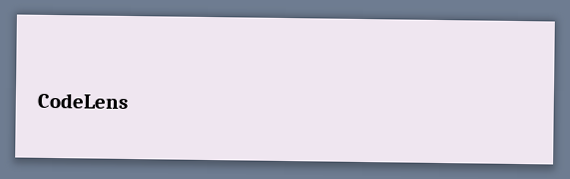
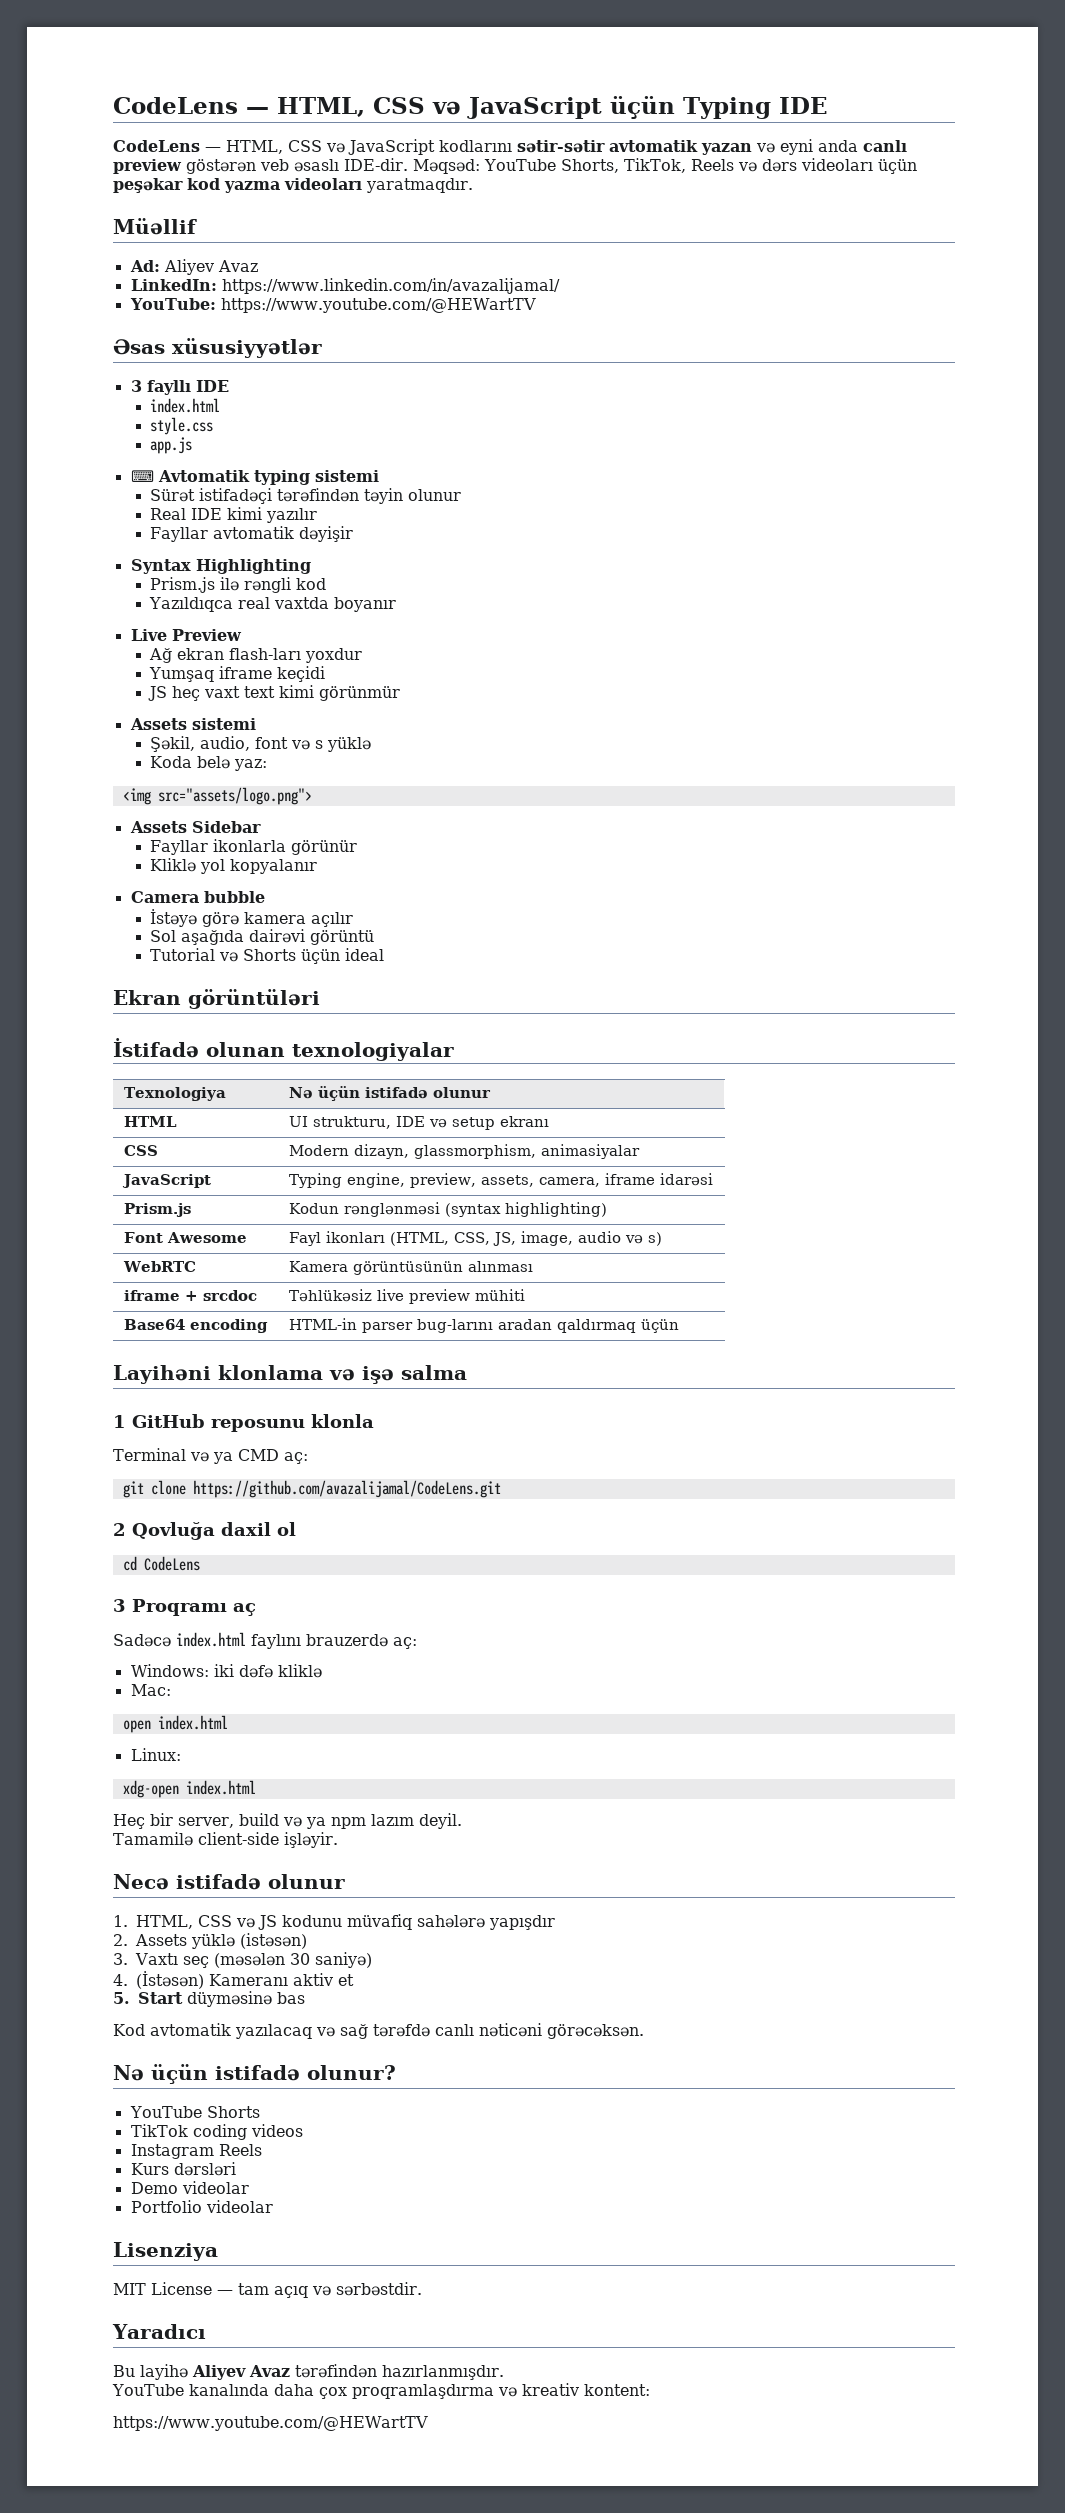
[37,92,128,109] CodeLens -> [113,96,828,119] [113,139,907,155] [113,158,917,174] [113,178,473,193] [113,218,197,235] [129,259,258,275] [130,278,560,294] [129,298,536,313] [113,338,322,358] [130,380,229,395] [150,398,221,413] [150,417,214,435] [150,437,193,454] [130,470,379,485] [150,488,462,504] [150,507,318,523] [150,526,354,542] [130,559,311,574] [150,577,327,593] [149,597,397,612] [130,629,242,641] [149,648,363,663] [149,666,326,682] [148,685,401,701] [129,718,256,730] [150,736,372,752] [150,756,268,771] [122,787,312,805] [129,821,261,833] [150,839,358,855] [150,858,318,874] [130,891,265,903] [150,909,354,927] [150,929,375,945] [150,948,385,964] [113,989,320,1009] [113,1038,454,1061] [123,1087,226,1101] [288,1086,491,1101] [123,1116,177,1127] [288,1116,549,1130] [123,1145,158,1156] [288,1144,640,1159] [121,1174,211,1188] [288,1173,713,1188] [123,1203,191,1217] [288,1202,607,1217] [123,1232,247,1243] [288,1231,662,1246] [122,1261,196,1272] [288,1261,533,1275] [123,1290,257,1301] [288,1289,525,1304] [123,1319,268,1333] [288,1318,679,1333] [113,1365,467,1384] [113,1414,374,1432] [113,1448,308,1464] [122,1480,501,1498] [113,1522,296,1540] [122,1556,200,1571] [113,1599,256,1616] [113,1632,417,1649] [130,1664,322,1678] [130,1684,171,1696] [122,1715,228,1733] [130,1748,181,1761] [122,1780,256,1798] [113,1813,462,1829] [113,1832,338,1848] [113,1874,345,1890] [113,1914,555,1930] [113,1933,307,1949] [113,1952,372,1968] [113,1971,354,1989] [113,1991,305,2007] [113,2023,644,2039] [113,2064,396,2084] [129,2106,260,2118] [130,2124,303,2140] [130,2144,262,2159] [130,2162,236,2176] [130,2181,249,2194] [130,2200,273,2213] [113,2242,218,2261] [113,2282,422,2298] [112,2324,206,2339] [113,2364,504,2380] [112,2383,650,2399] [113,2416,428,2431] CodeLens — HTML, CSS və JavaScript üçün Typing IDE // CodeLens — HTML, CSS və JavaScript kodlarını sətir-sətir avtomatik yazan və eyni anda canlı preview göstərən veb əsaslı IDE-dir. Məqsəd: YouTube Shorts, TikTok, Reels və dərs videoları üçün peşəkar kod yazma videoları yaratmaqdır. // Müəllif // Ad: Aliyev Avaz // LinkedIn: https://www.linkedin.com/in/avazalijamal/ // YouTube: https://www.youtube.com/@HEWartTV // Əsas xüsusiyyətlər // 3 fayllı IDE // index.html // style.css // app.js // ⌨ Avtomatik typing sistemi // Sürət istifadəçi tərəfindən təyin olunur // Real IDE kimi yazılır // Fayllar avtomatik dəyişir // Syntax Highlighting // Prism.js ilə rəngli kod // Yazıldıqca real vaxtda boyanır // Live Preview // Ağ ekran flash-ları yoxdur // Yumşaq iframe keçidi // JS heç vaxt text kimi görünmür // Assets sistemi // Şəkil, audio, font və s yüklə // Koda belə yaz: // <img src="assets/logo.png"> // Assets Sidebar // Fayllar ikonlarla görünür // Kliklə yol kopyalanır // Camera bubble // İstəyə görə kamera açılır // Sol aşağıda dairəvi görüntü // Tutorial və Shorts üçün ideal // Ekran görüntüləri // İstifadə olunan texnologiyalar // Texnologiya | Nə üçün istifadə olunur // HTML | UI strukturu, IDE və setup ekranı // CSS | Modern dizayn, glassmorphism, animasiyalar // JavaScript | Typing engine, preview, assets, camera, iframe idarəsi // Prism.js | Kodun rənglənməsi (syntax highlighting) // Font Awesome | Fayl ikonları (HTML, CSS, JS, image, audio və s) // WebRTC | Kamera görüntüsünün alınması // iframe + srcdoc | Təhlükəsiz live preview mühiti // Base64 encoding | HTML-in parser bug-larını aradan qaldırmaq üçün // Layihəni klonlama və işə salma // 1 GitHub reposunu klonla // Terminal və ya CMD aç: // git clone https://github.com/avazalijamal/CodeLens.git // 2 Qovluğa daxil ol // cd CodeLens // 3 Proqramı aç // Sadəcə index.html faylını brauzerdə aç: // Windows: iki dəfə kliklə // Mac: // open index.html // Linux: // xdg-open index.html // Heç bir server, build və ya npm lazım deyil. // Tamamilə client-side işləyir. // Necə istifadə olunur // 1. HTML, CSS və JS kodunu müvafiq sahələrə yapışdır // 2. Assets yüklə (istəsən) // 3. Vaxtı seç (məsələn 30 saniyə) // 4. (İstəsən) Kameranı aktiv et // 5. Start düyməsinə bas // Kod avtomatik yazılacaq və sağ tərəfdə canlı nəticəni görəcəksən. // Nə üçün istifadə olunur? // YouTube Shorts // TikTok coding videos // Instagram Reels // Kurs dərsləri // Demo videolar // Portfolio videolar // Lisenziya // MIT License — tam açıq və sərbəstdir. // Yaradıcı // Bu layihə Aliyev Avaz tərəfindən hazırlanmışdır. // YouTube kanalında daha çox proqramlaşdırma və kreativ kontent: // https://www.youtube.com/@HEWartTV

